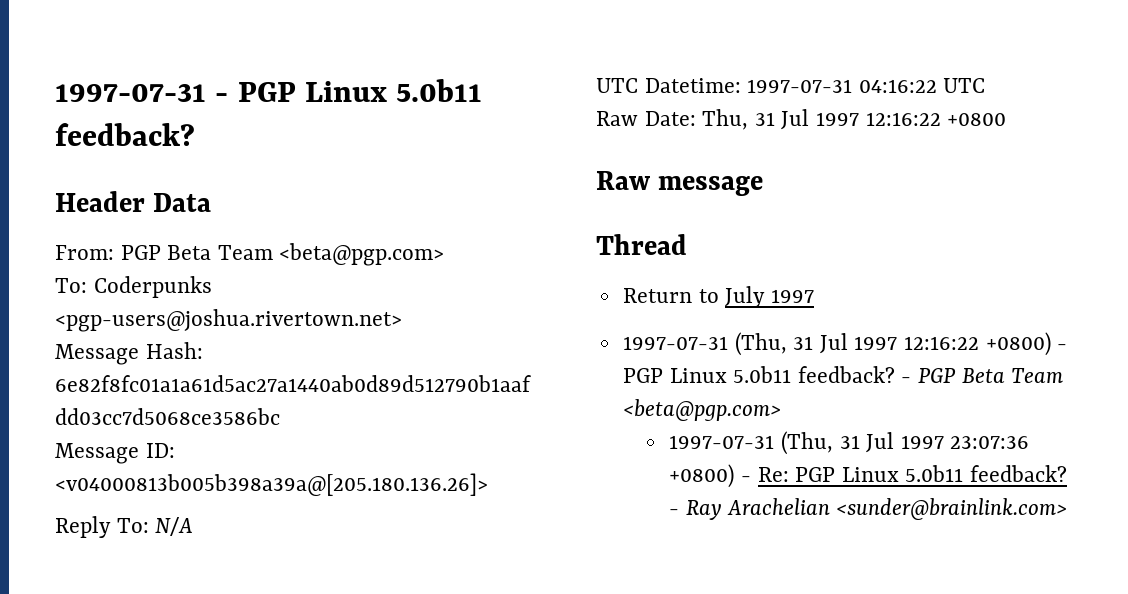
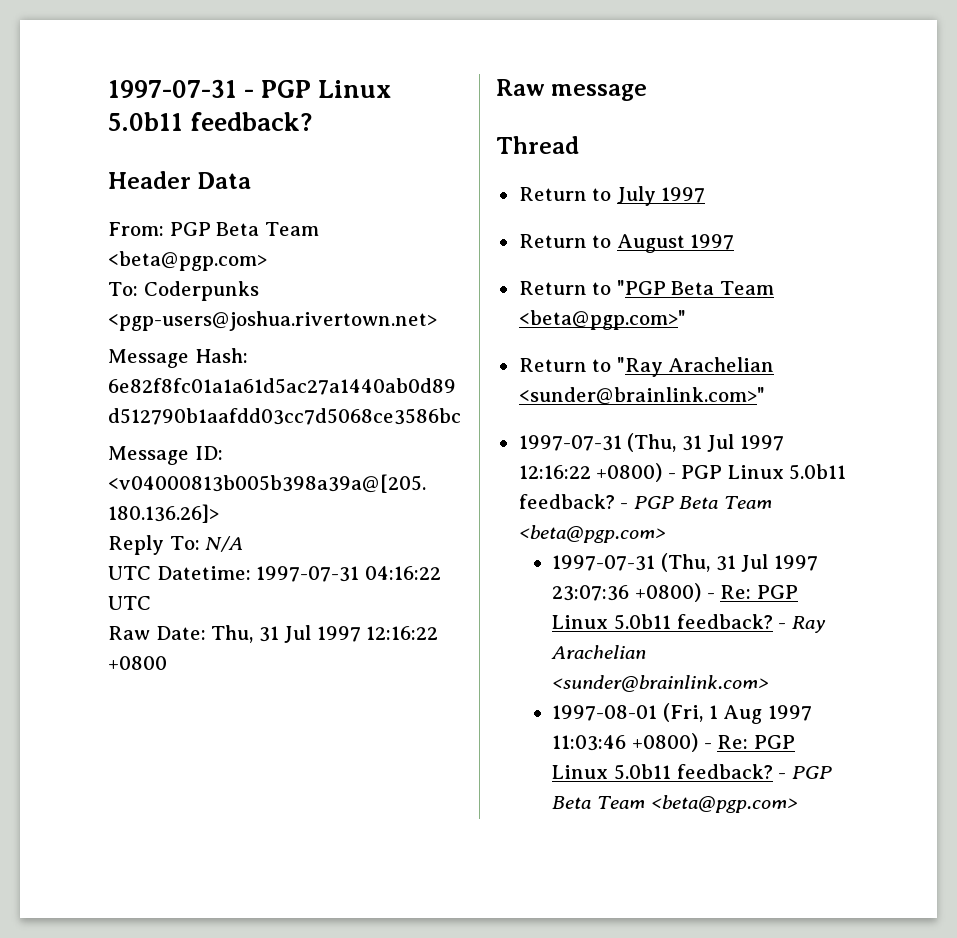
(814, 296) none -> [518,234,735,253] [518,280,774,295] [518,310,686,330] [518,357,775,377] [518,387,765,405] // Return to August 1997 // Return to "PGP Beta Team <beta@pgp.com>" // Return to "Ray Arachelian <sunder@brainlink.com>"
(1068, 509) none -> [552,703,812,724] [552,733,795,752] [552,764,832,780] [552,795,798,813] // 1997-08-01 (Fri, 1 Aug 1997 11:03:46 +0800) - Re: PGP Linux 5.0b11 feedback? - PGP Beta Team <beta@pgp.com>

